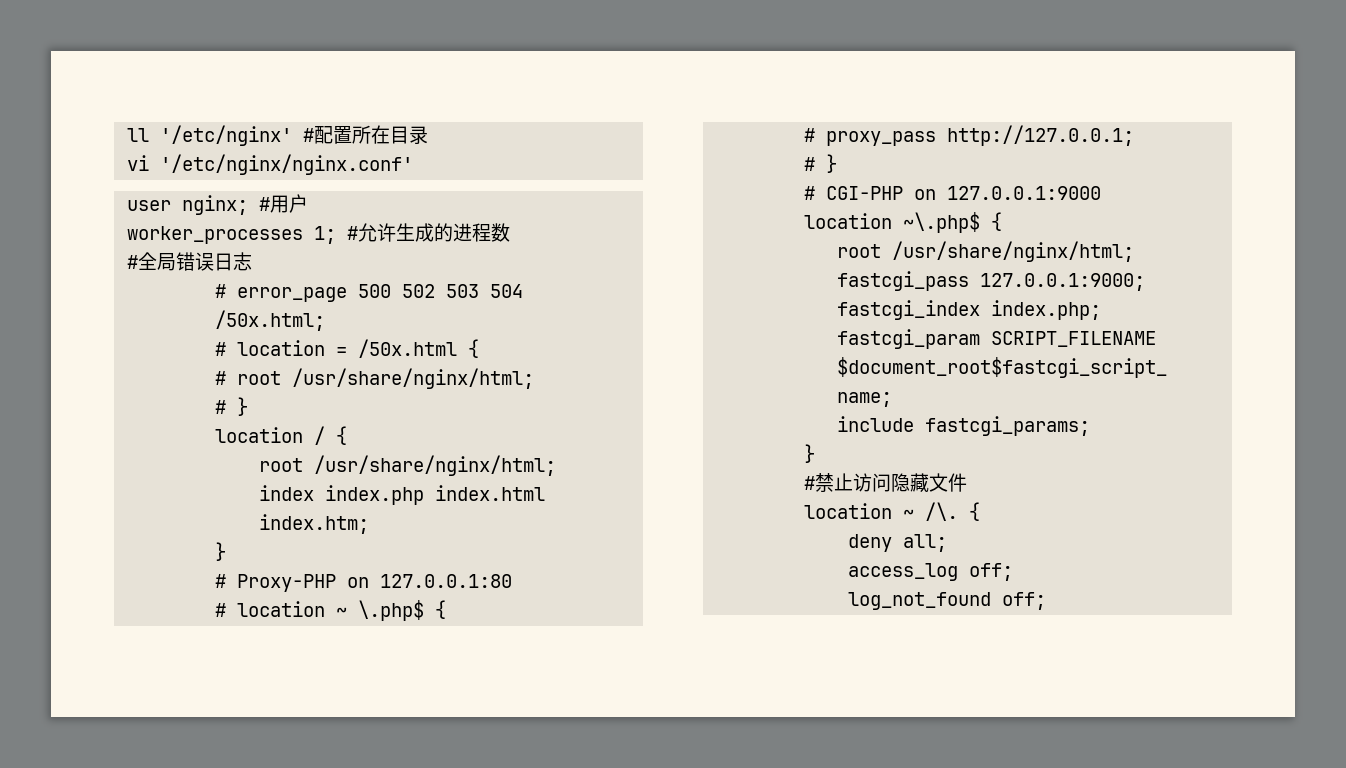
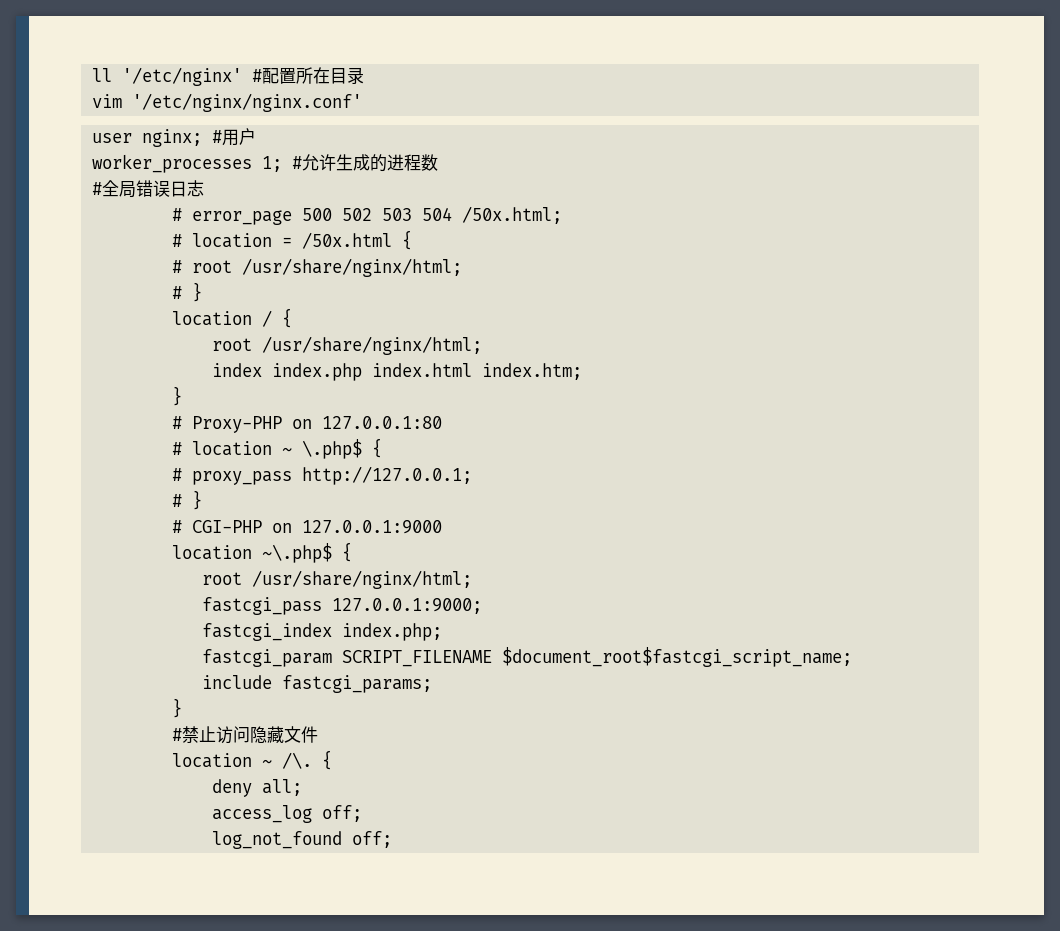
[126,155,149,171] vi -> [91,94,122,108] vim

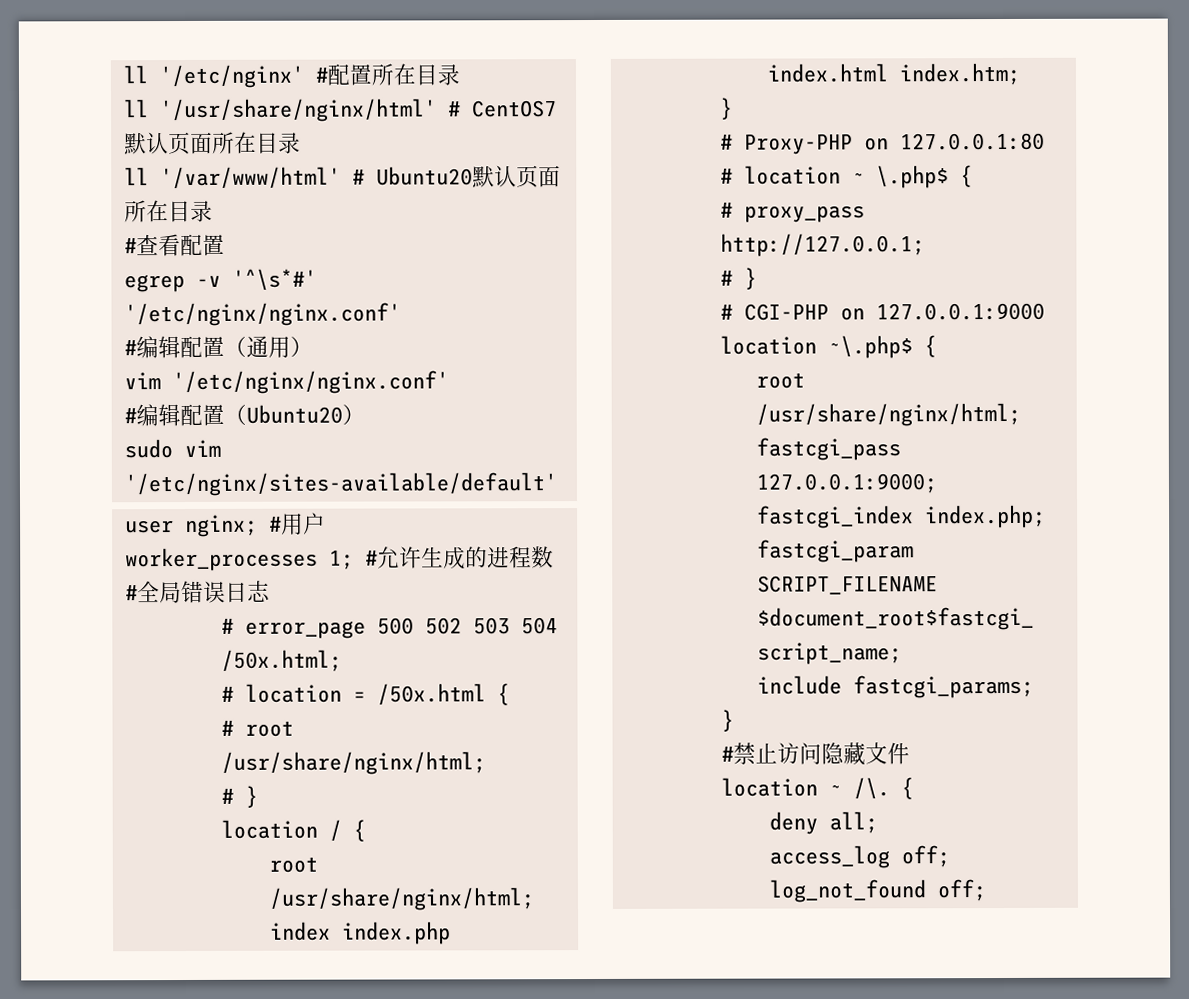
[91,93,362,112] vim '/etc/nginx/nginx.conf' -> [123,98,557,123] [123,131,301,155] [123,165,561,190] [123,200,213,223] [123,233,225,257] [123,268,317,293] [123,302,401,327] [123,335,313,359] [123,370,449,395] [123,403,365,427] [123,439,221,459] [123,472,557,497] ll '/usr/share/nginx/html' # CentOS7默认页面所在目录 // ll '/var/www/html' # Ubuntu20默认页面所在目录 // #查看配置 // egrep -v '^\s*#' '/etc/nginx/nginx.conf' // #编辑配置（通用） // vim '/etc/nginx/nginx.conf' // #编辑配置（Ubuntu20） // sudo vim '/etc/nginx/sites-available/default'

